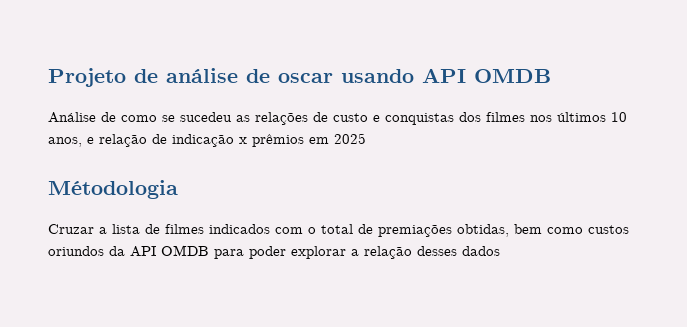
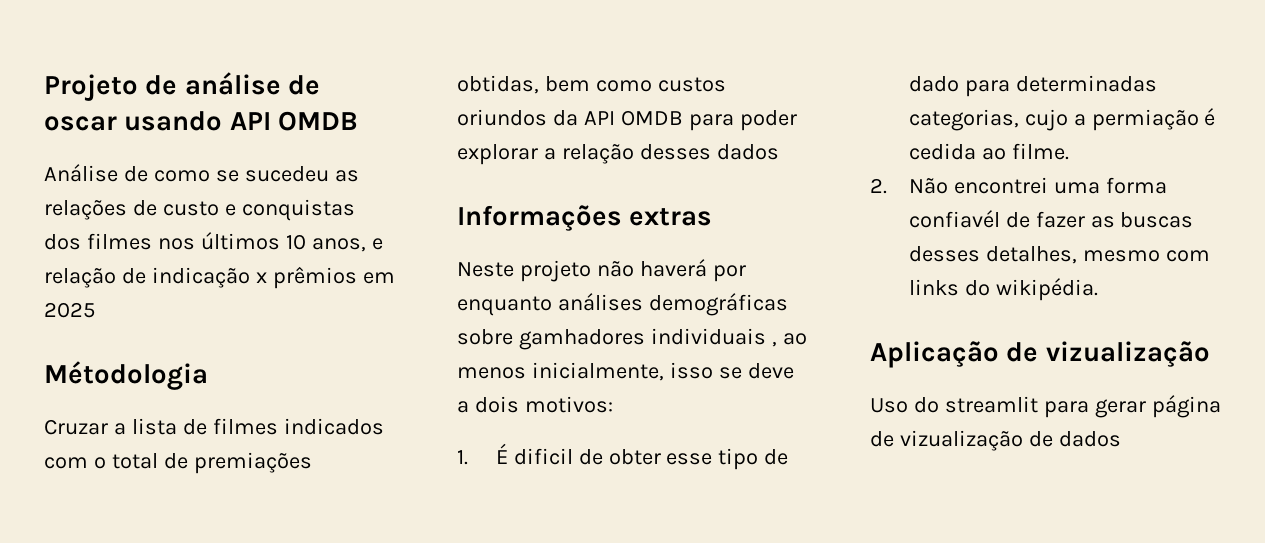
(500, 251) none -> [457,205,713,232] [457,259,746,282] [457,293,788,316] [457,328,807,350] [457,362,794,381] [457,396,613,413] [457,443,789,470] [908,75,1157,97] [908,108,1216,131] [908,143,1069,160] [870,177,1167,194] [908,210,1194,228] [908,246,1210,264] [908,278,1098,301] [870,341,1210,368] [870,395,1221,418] [870,430,1121,451] // Informações extras // Neste projeto não haverá por enquanto análises demográficas sobre gamhadores individuais , ao menos inicialmente, isso se deve a dois motivos: // 1. É dificil de obter esse tipo de dado para determinadas categorias, cujo a permiação é cedida ao filme. // 2. Não encontrei uma forma confiavél de fazer as buscas desses detalhes, mesmo com links do wikipédia. // Aplicação de vizualização // Uso do streamlit para gerar página de vizualização de dados

